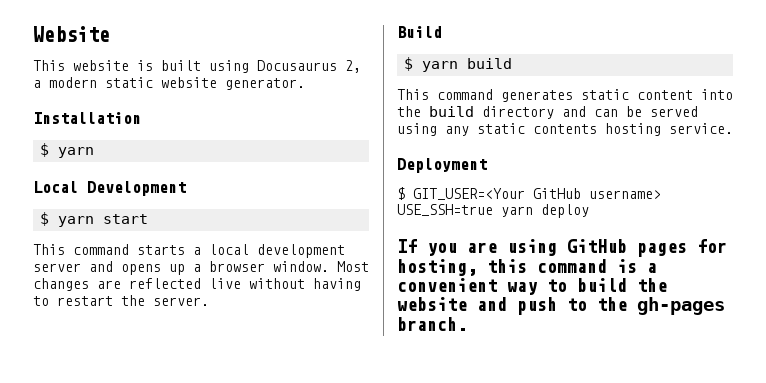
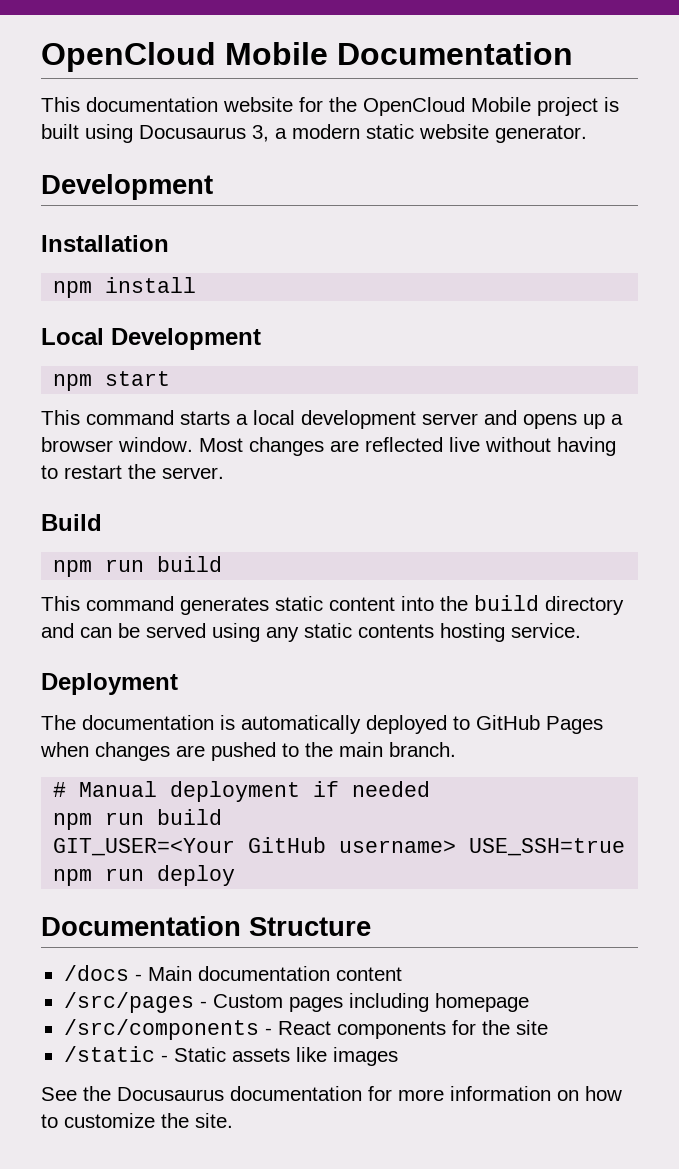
[33,26,110,42] [33,60,129,71] Website // This website -> [41,42,573,72] [41,97,598,116] OpenCloud Mobile Documentation // This documentation website for the OpenCloud Mobile project
[345,60,361,73] 2, -> [252,125,269,142] 3,
(305, 84) none -> [41,174,213,200] // Development
[40,143,95,158] $ yarn -> [53,277,197,298] npm install
[40,212,95,227] $ yarn -> [53,374,93,391] npm
[404,57,459,72] $ yarn -> [53,559,145,577] npm run
[397,187,405,200] $ -> [41,715,603,734] [40,742,456,761] [53,781,431,802] [53,809,223,830] The documentation is automatically deployed to GitHub Pages when changes are pushed to the main branch. // # Manual deployment if needed // npm run build //
[501,206,533,217] yarn -> [53,868,145,886] npm run
[397,239,727,257] [397,259,657,276] [397,278,667,295] [397,297,725,315] [397,317,467,331] If you are using GitHub pages for hosting, this command is a convenient way to build the website and push to the gh-pages branch. -> [41,916,371,936] [63,965,402,981] [63,992,529,1013] [63,1019,548,1040] [63,1046,398,1066] [41,1086,622,1101] [41,1113,233,1128] Documentation Structure // /docs - Main documentation content // /src/pages - Custom pages including homepage // /src/components - React components for the site // /static - Static assets like images // See the Docusaurus documentation for more information on how to customize the site.

